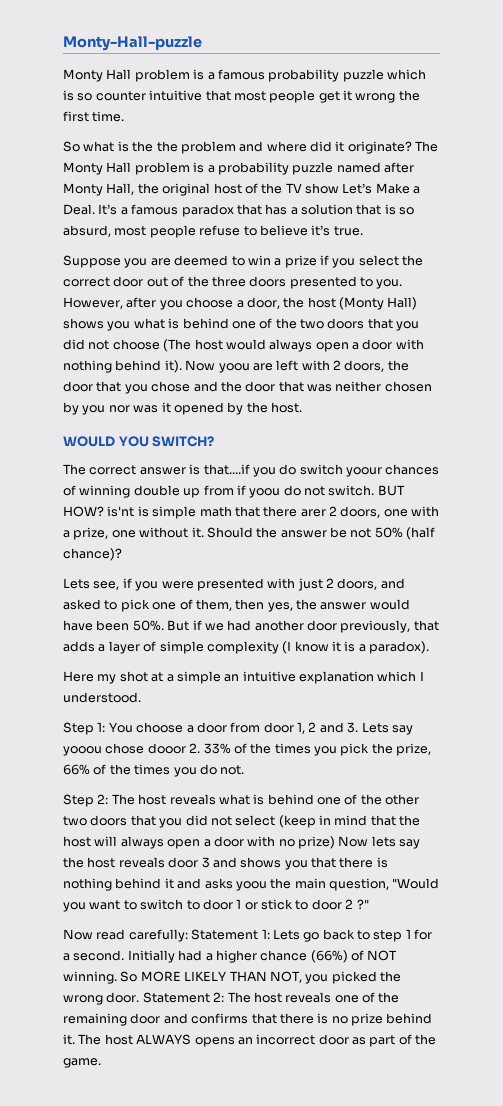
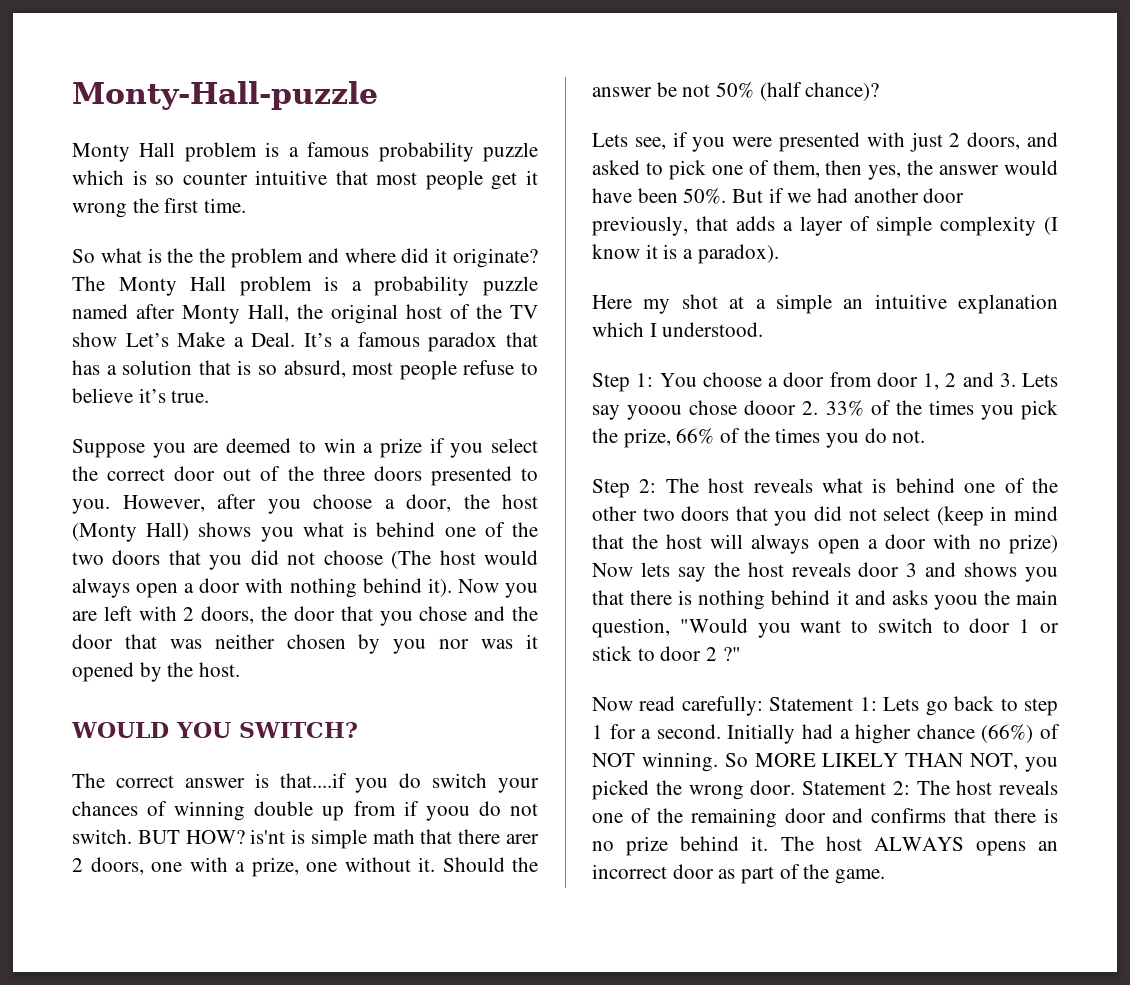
[218,363,250,373] yoou -> [504,583,538,598] you
[346,467,382,477] yoour -> [498,778,539,793] your

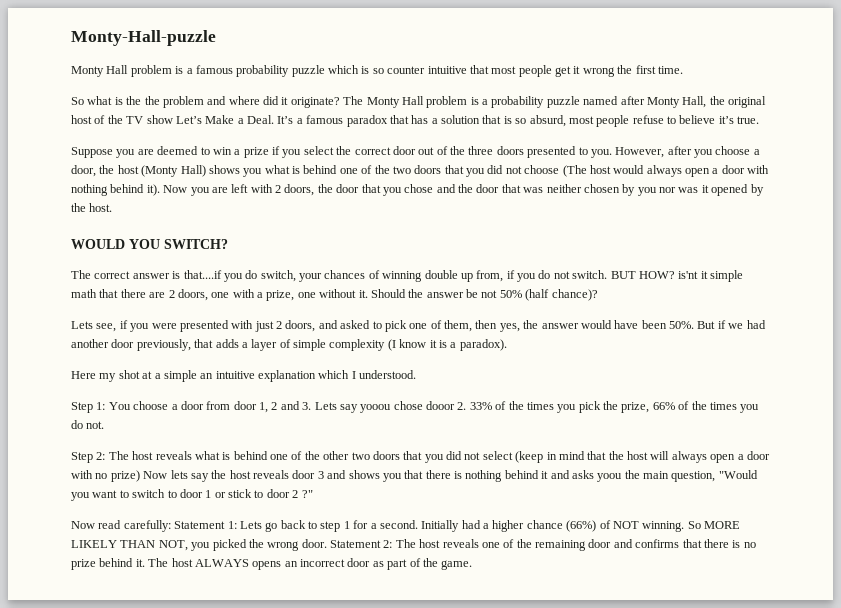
[432,773,488,788] switch -> [260,270,296,282] switch,
[353,801,470,821] from if yoou -> [476,270,536,282] from, if you
[291,829,306,844] is -> [700,271,708,279] it
[505,834,539,844] arer -> [149,292,166,298] are

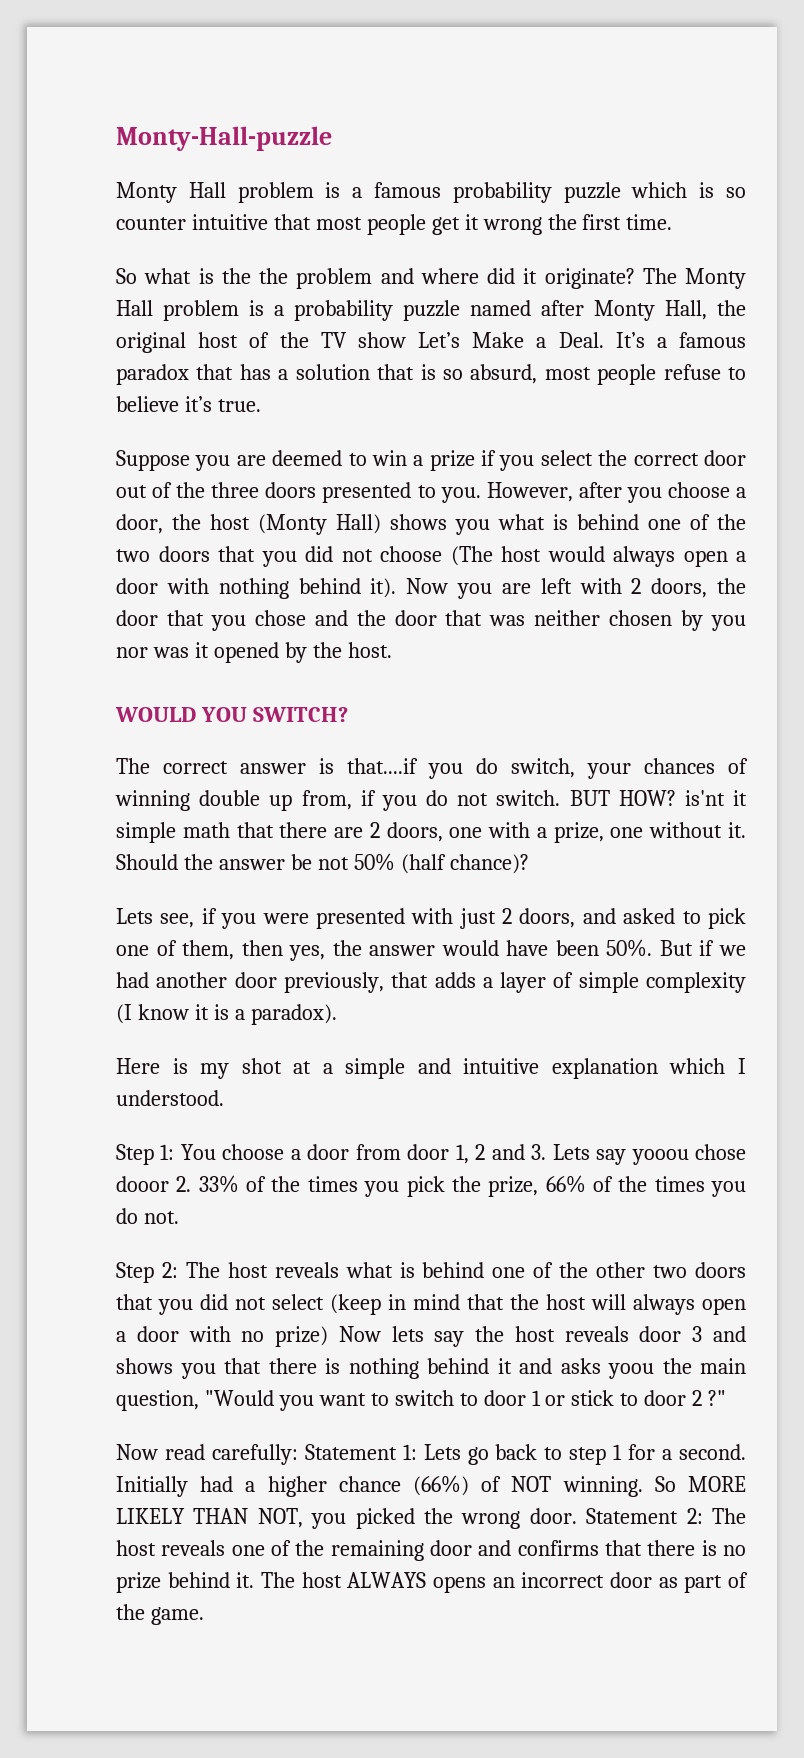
(96, 375) none -> [172,1058,188,1074] is
[200,373,214,379] an -> [417,1058,451,1074] and

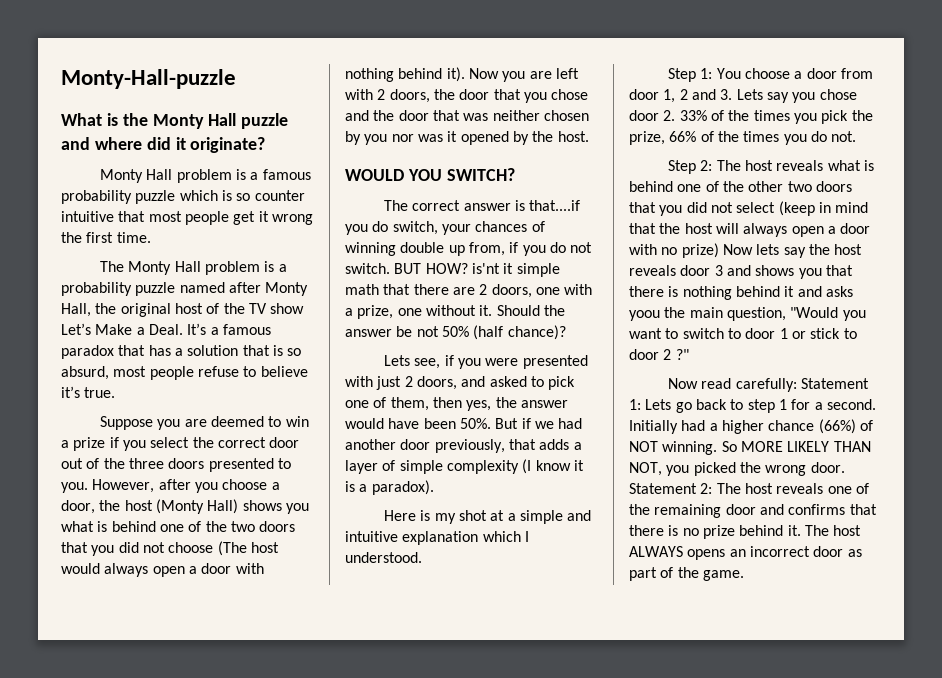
(332, 138) none -> [61,113,289,129] [61,137,266,153] // What is the Monty Hall puzzle and where did it originate?
[116,268,635,289] So what is the the problem and where did it originate? -> (151, 237) none
[631,1144,746,1165] [116,1176,169,1192] yooou chose dooor -> [792,89,857,103] [629,110,659,121] you chose door

